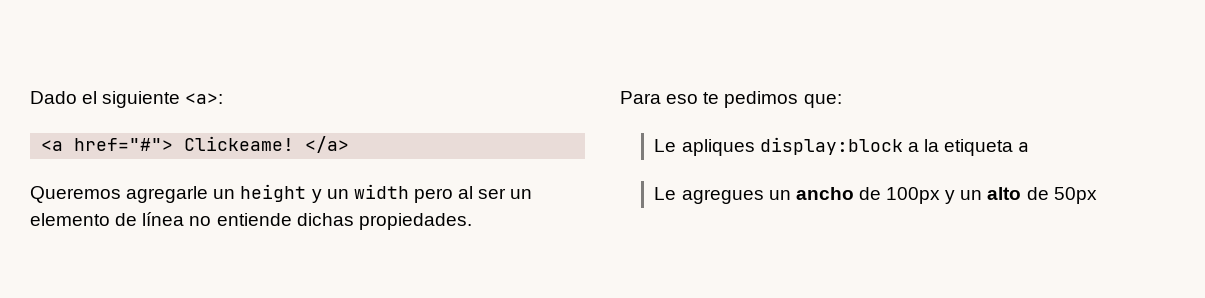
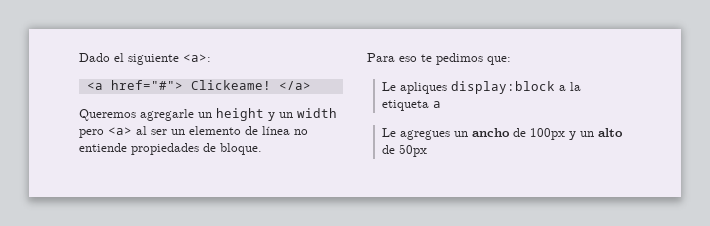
(453, 195) none -> [108,127,132,135] <a>
[296,213,472,230] dichas propiedades. -> [131,143,262,155] propiedades de bloque.

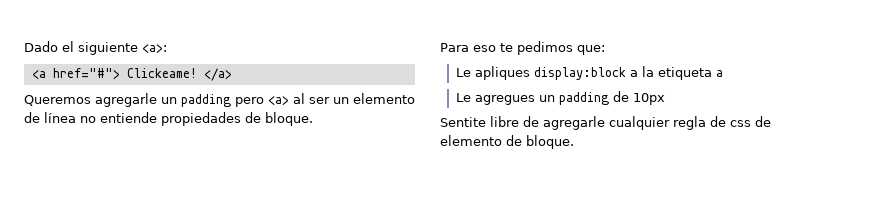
[216,108,337,121] height y un width -> [181,94,231,107] padding
[471,128,623,140] [381,144,427,157] ancho de 100px y un alto de 50px -> [559,91,666,105] [440,116,771,130] [440,135,574,149] padding de 10px // Sentite libre de agregarle cualquier regla de css de elemento de bloque.

